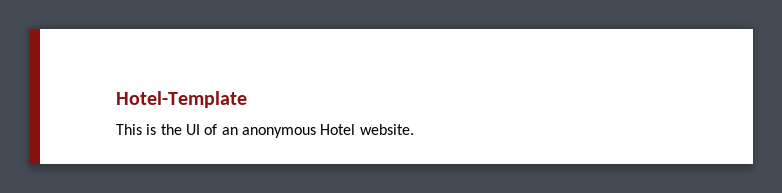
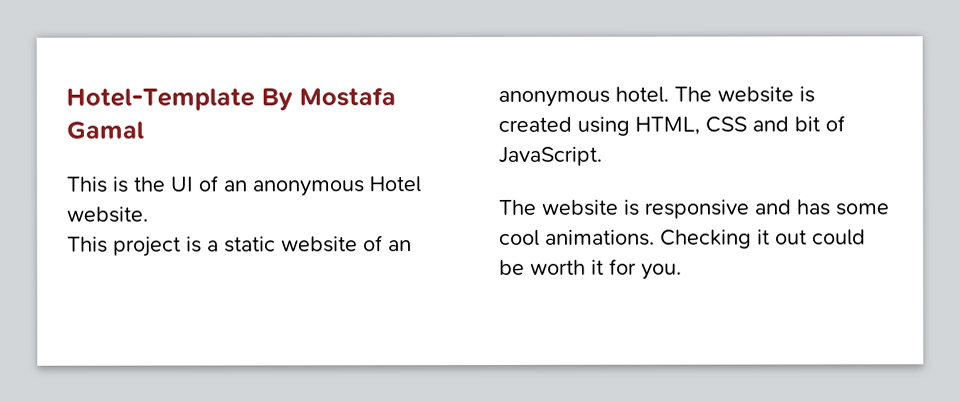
(247, 99) none -> [261,87,396,111] [66,121,144,139] By Mostafa Gamal
(414, 129) none -> [67,235,412,257] [498,86,815,107] [498,115,845,136] [498,146,602,166] [498,199,890,219] [499,229,866,249] [499,258,682,280] // This project is a static website of an anonymous hotel. The website is created using HTML, CSS and bit of JavaScript. // The website is responsive and has some cool animations. Checking it out could be worth it for you.

